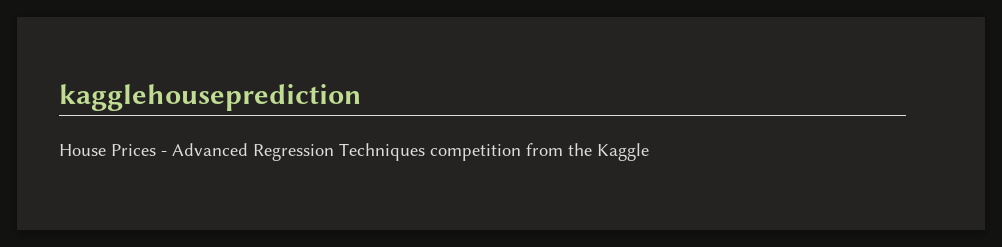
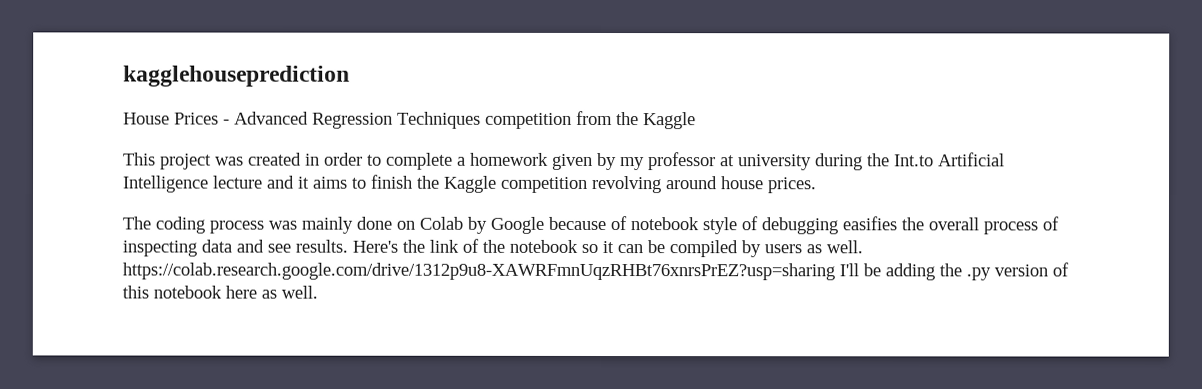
(649, 152) none -> [123,152,1005,171] [123,174,817,194] [122,216,1059,235] [122,238,863,258] [122,262,1069,281] [122,285,318,299] // This project was created in order to complete a homework given by my professor at university during the Int.to Artificial Intelligence lecture and it aims to finish the Kaggle competition revolving around house prices. // The coding process was mainly done on Colab by Google because of notebook style of debugging easifies the overall process of inspecting data and see results. Here's the link of the notebook so it can be compiled by users as well. https://colab.research.google.com/drive/1312p9u8-XAWRFmnUqzRHBt76xnrsPrEZ?usp=sharing I'll be adding the .py version of this notebook here as well.

